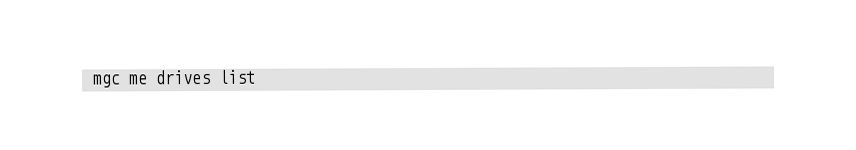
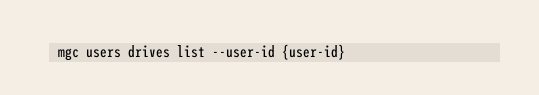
[128,74,149,85] me -> [85,49,121,58] users
(257, 76) none -> [211,44,345,60] --user-id {user-id}

